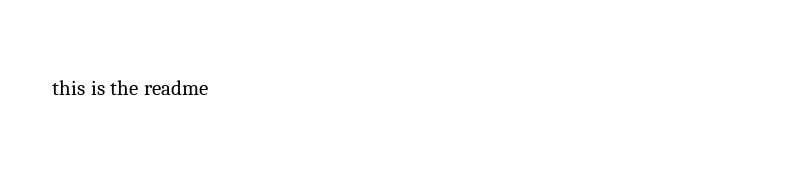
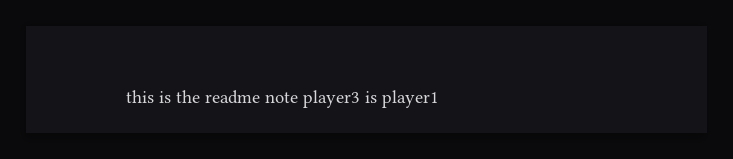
(208, 87) none -> [265,90,439,108] note player3 is player1

